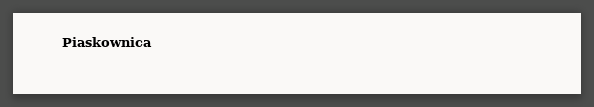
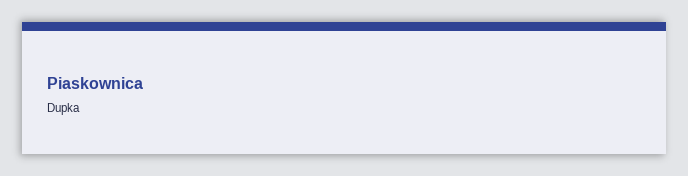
(152, 42) none -> [47,103,80,115] // Dupka

